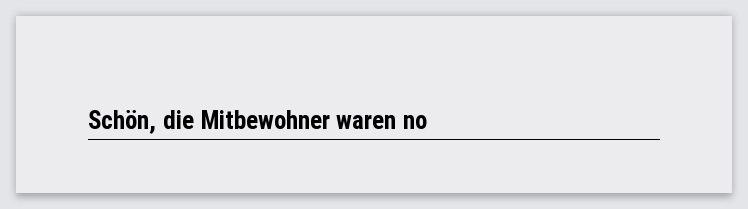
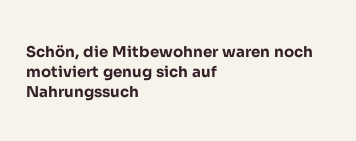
[403,115,427,129] no -> [274,46,314,58] [26,65,218,81] [26,86,139,101] noch motiviert genug sich auf Nahrungssuch

